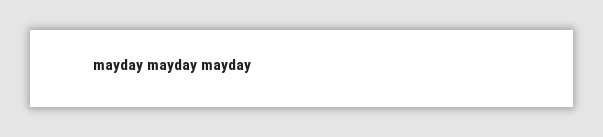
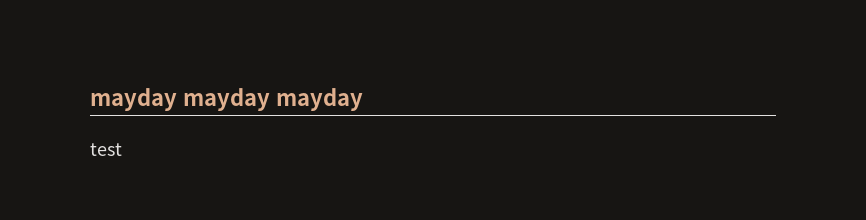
(252, 66) none -> [90,143,122,156] // test

